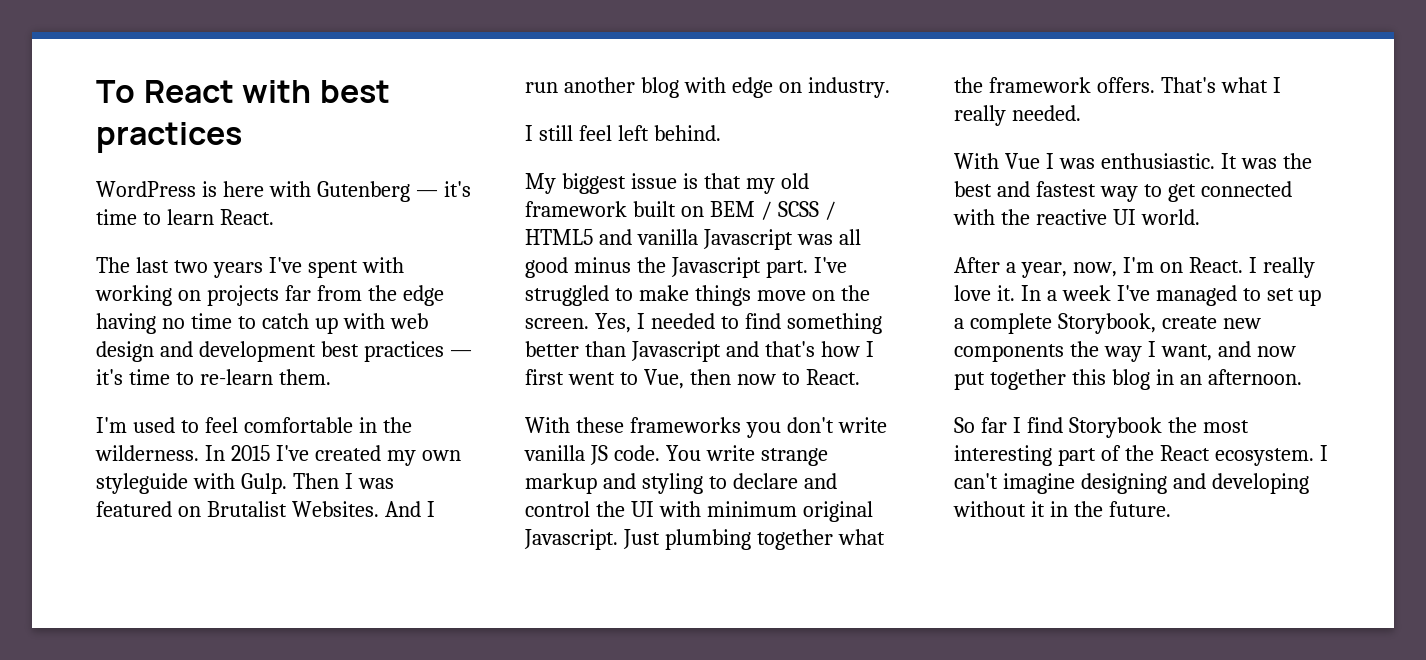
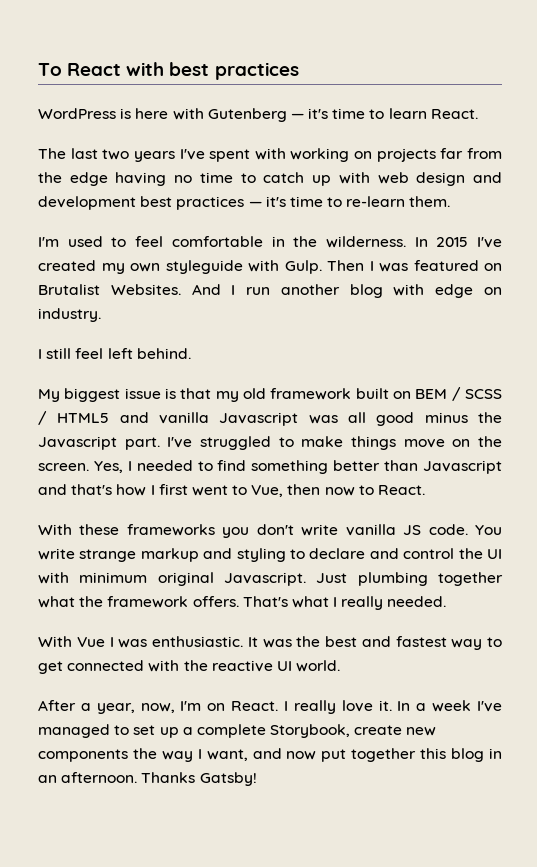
[954,417,1249,438] [954,445,1328,466] [954,473,1309,494] [953,501,1171,517] // So far I find Storybook the most interesting part of the React ecosystem. I can't imagine designing and developing without it in the future. -> [141,772,257,786] Thanks Gatsby!

